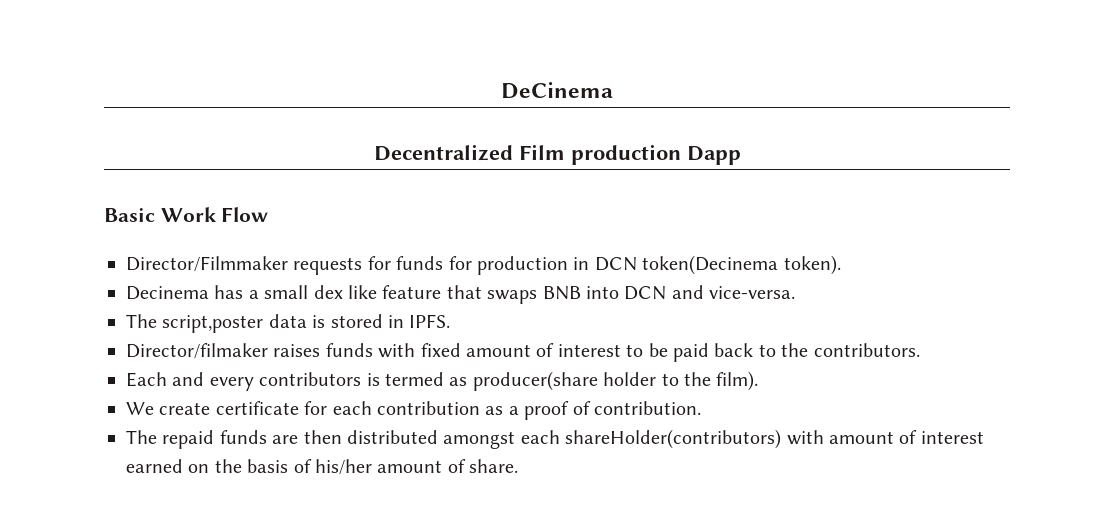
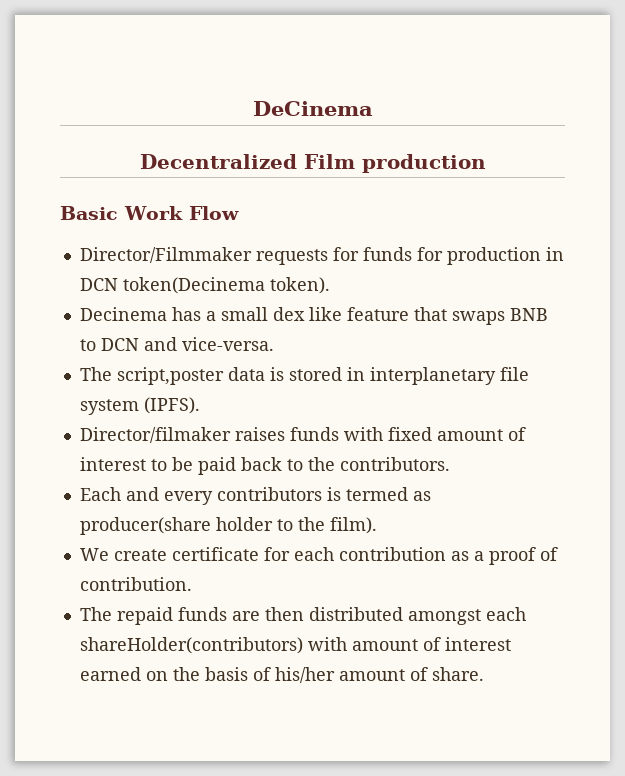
[686,146,741,165] Dapp -> (486, 163) none
[585,286,619,299] into -> [79,339,96,351] to
[409,314,451,328] IPFS. -> [369,367,529,385] [79,397,200,415] interplanetary file system (IPFS).

